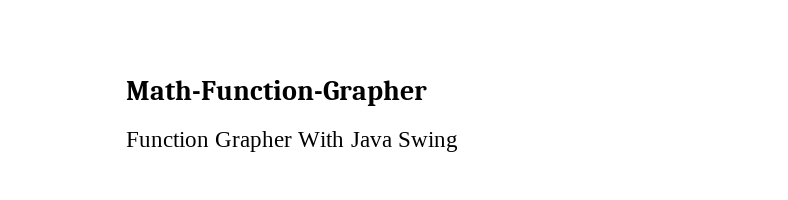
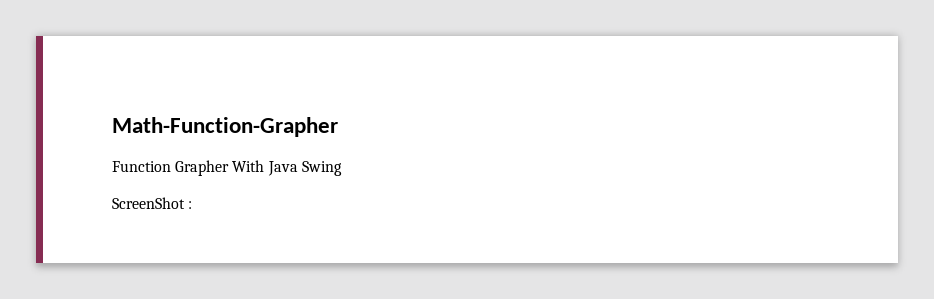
(458, 142) none -> [112,197,193,209] // ScreenShot :

